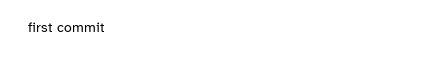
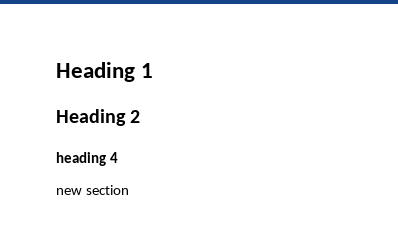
[28,22,105,32] first commit -> [56,62,154,82] [56,109,141,126] [56,152,118,166] [56,185,129,195] Heading 1 // Heading 2 // heading 4 // new section

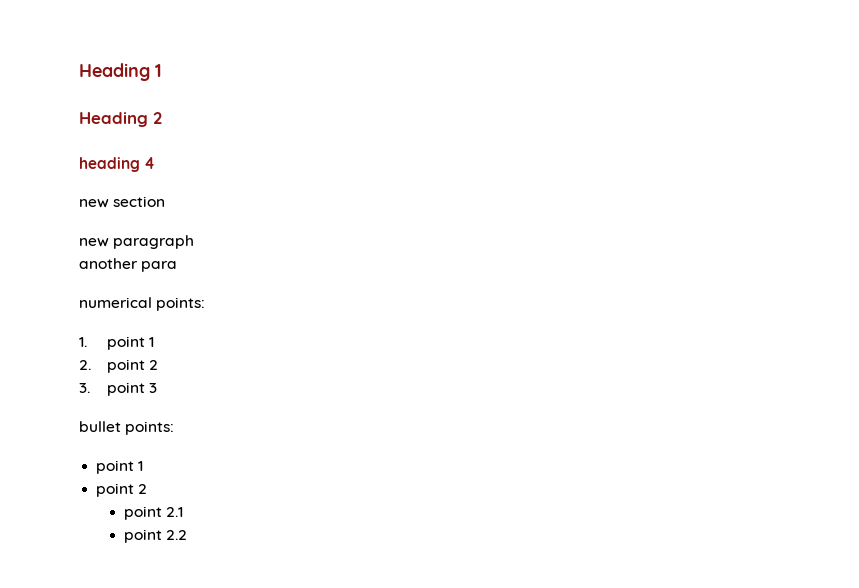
(129, 190) none -> [79,235,195,249] [79,258,178,272] [79,297,206,311] [79,336,154,350] [79,359,158,373] [79,382,157,396] [79,421,175,435] [96,460,144,474] [96,483,148,497] [123,506,184,520] [123,529,188,543] // new paragraph // another para // numerical points: // 1. point 1 // 2. point 2 // 3. point 3 // bullet points: // point 1 // point 2 // point 2.1 // point 2.2

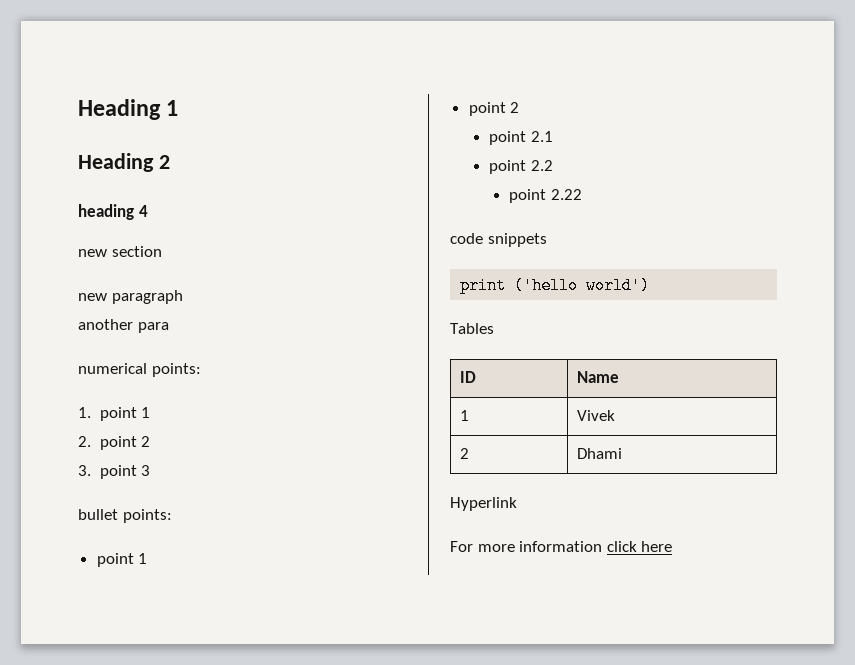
(188, 535) none -> [509,189,582,203] [450,233,547,247] [460,277,651,294] [450,323,494,334] [460,371,477,383] [577,371,620,383] [460,410,470,421] [577,410,616,421] [460,448,470,459] [577,448,623,459] [450,497,517,511] [450,541,673,552] // point 2.22 // code snippets // print ('hello world') // Tables // ID | Name // 1 | Vivek // 2 | Dhami // Hyperlink // For more information click here

